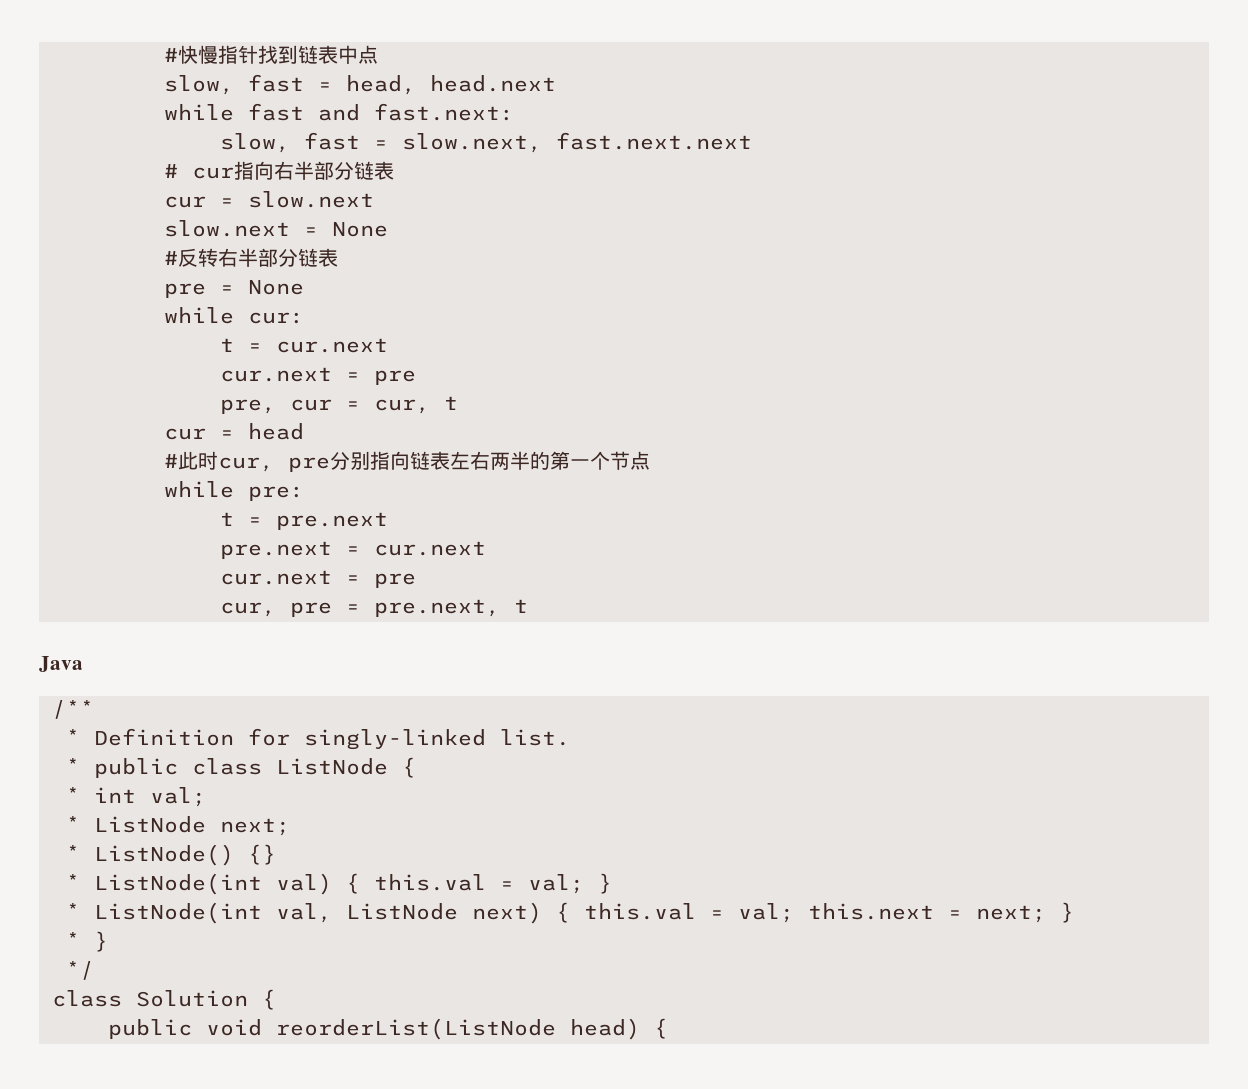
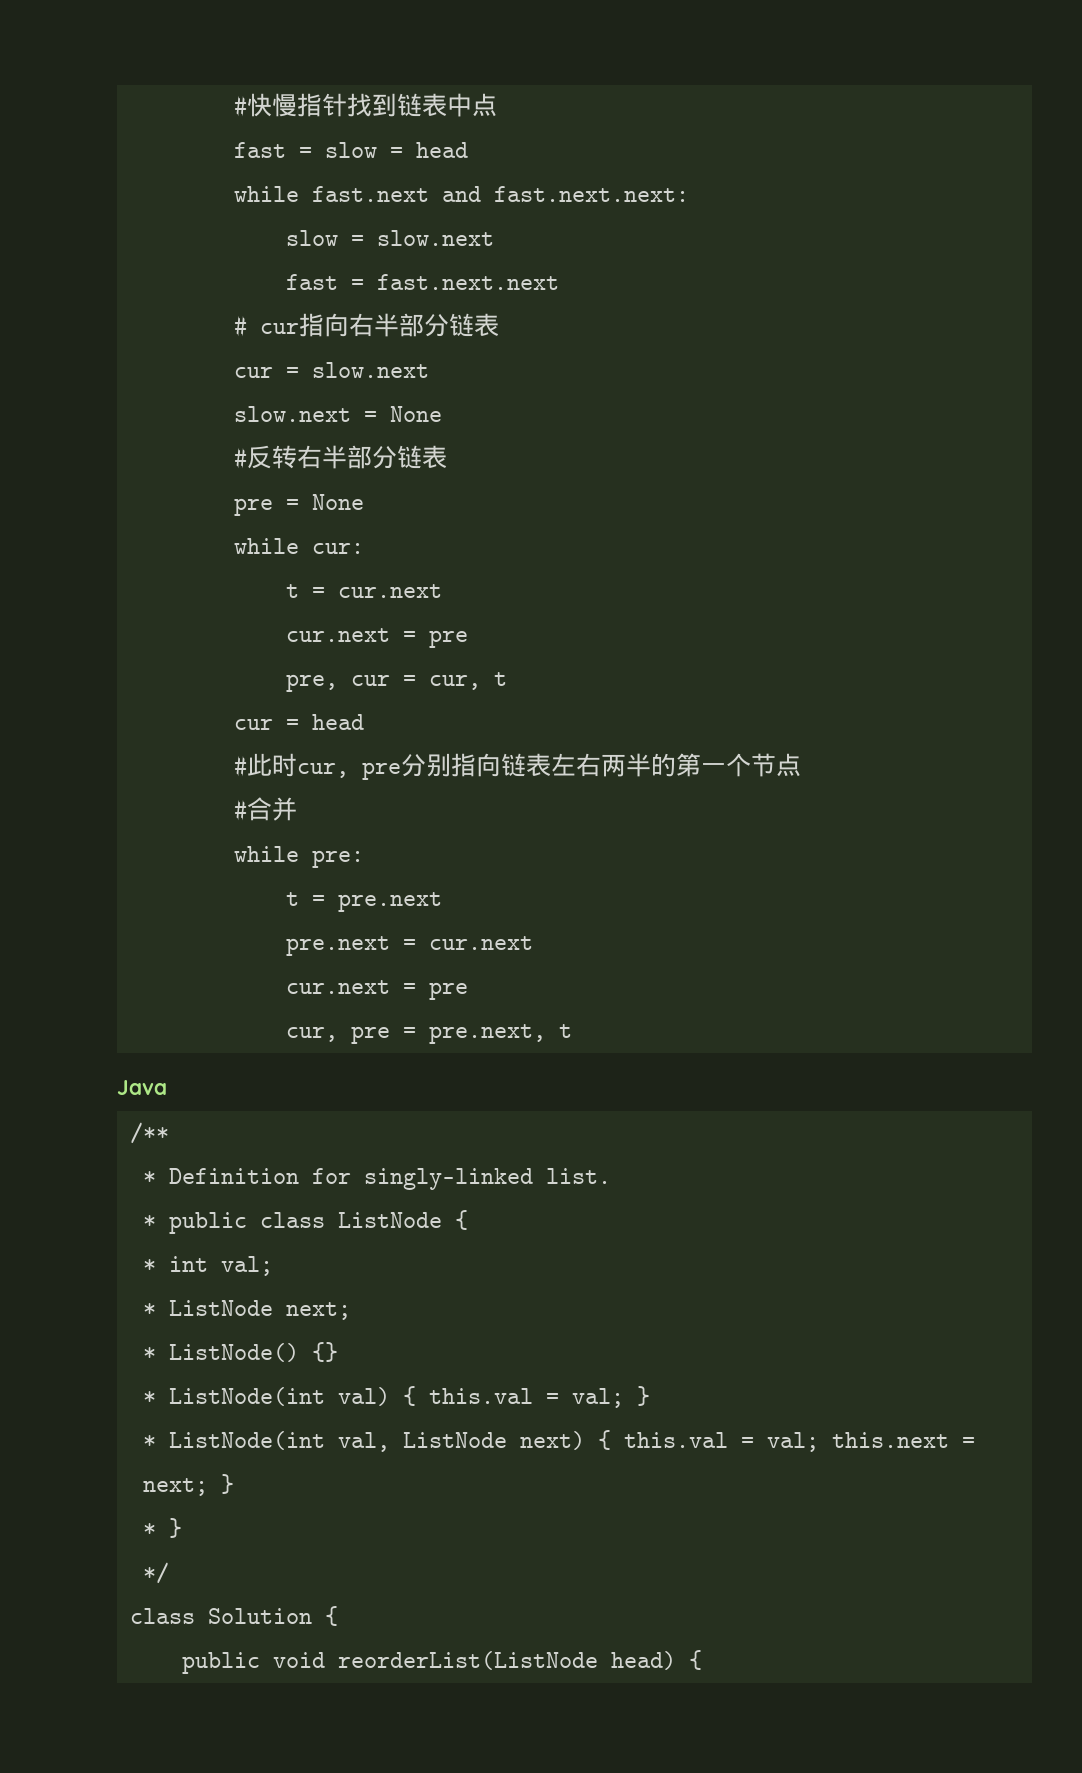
[163,74,556,95] [163,103,514,121] [219,132,542,153] slow, fast = head, head.next // while fast and fast.next: // slow, fast = slow.next, -> [233,142,468,158] [233,186,689,202] [285,230,494,246] [285,274,364,290] fast = slow = head // while fast.next and fast.next.next: // slow = slow.next // fast =
(650, 460) none -> [233,797,297,821] // #合并

